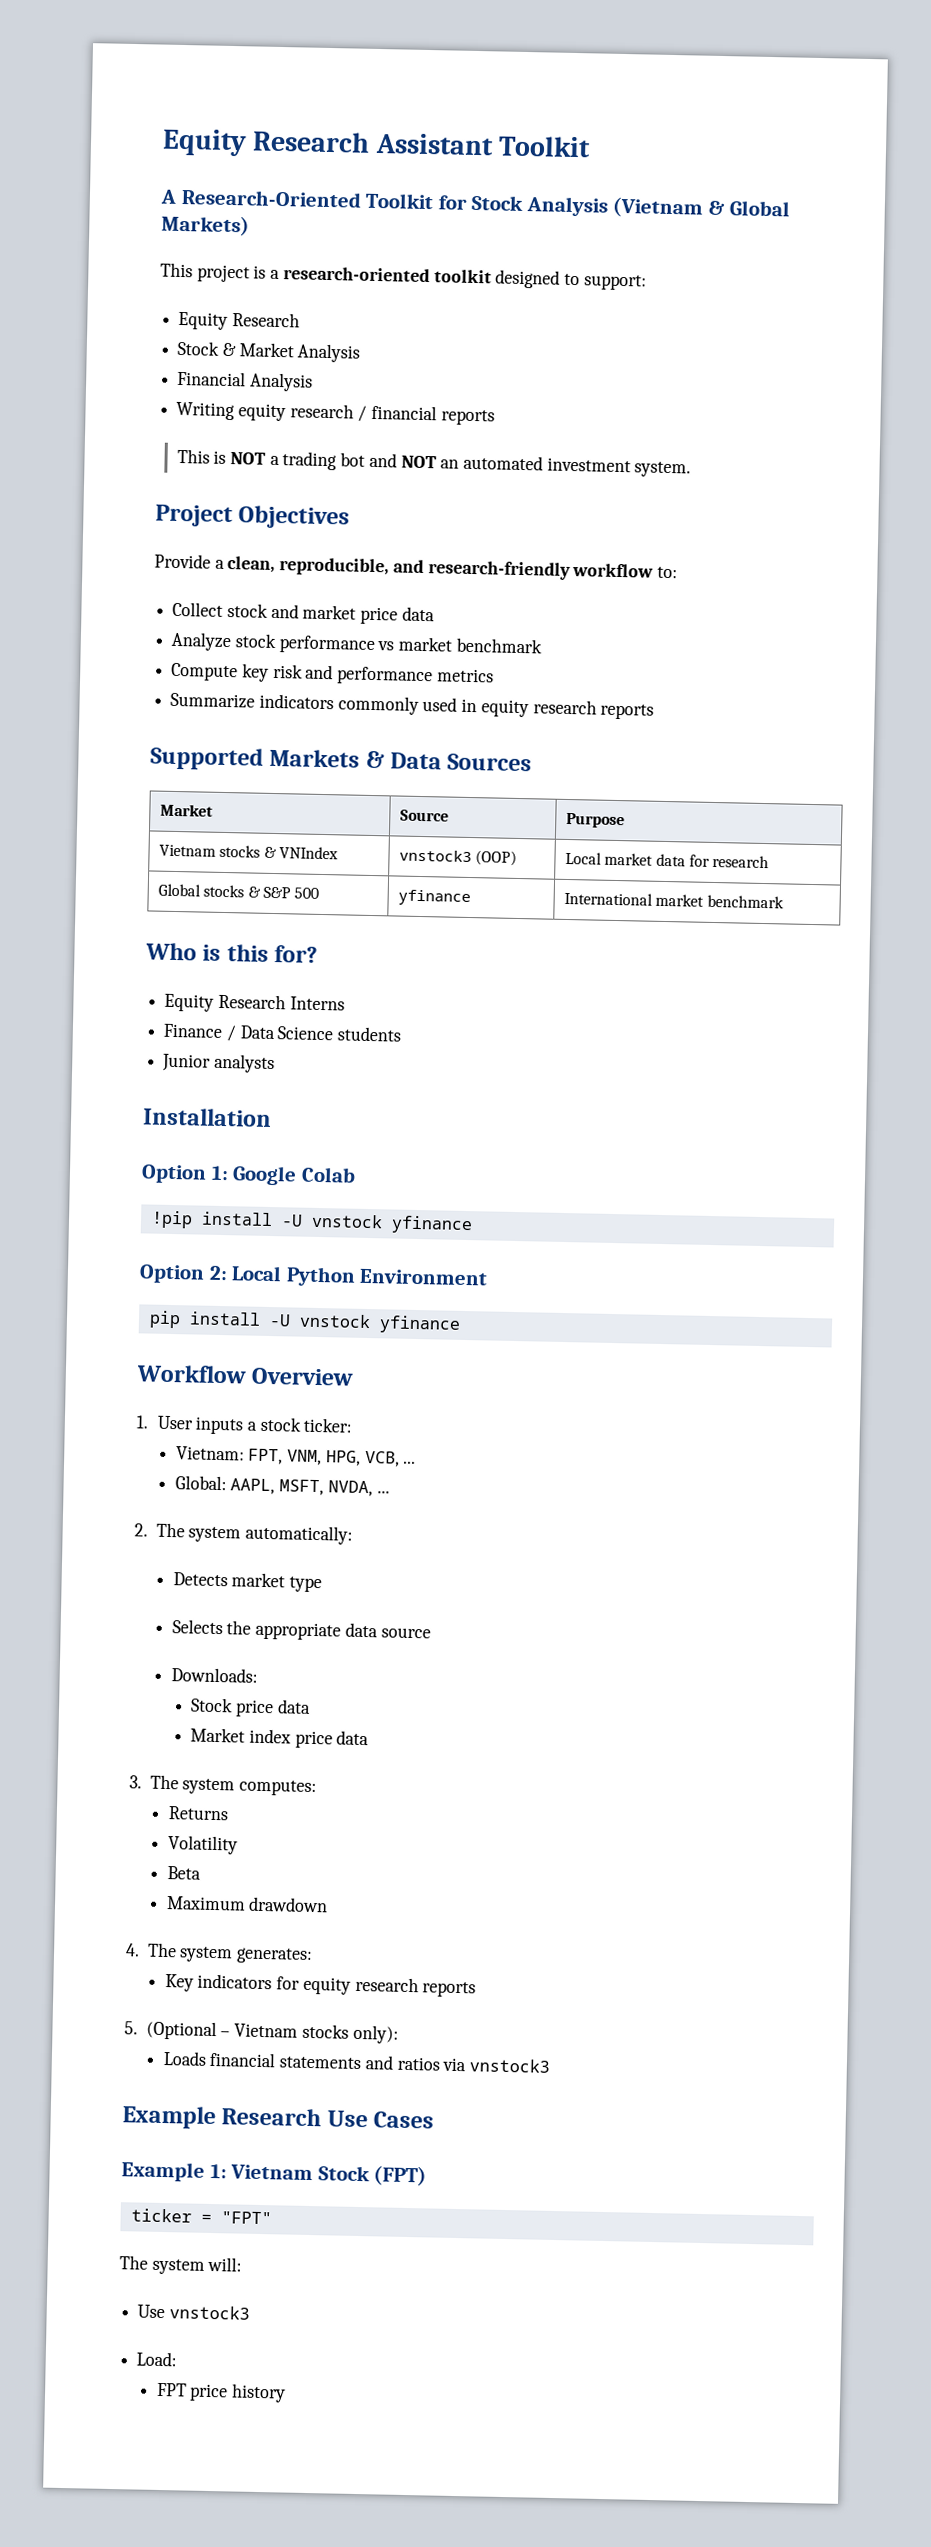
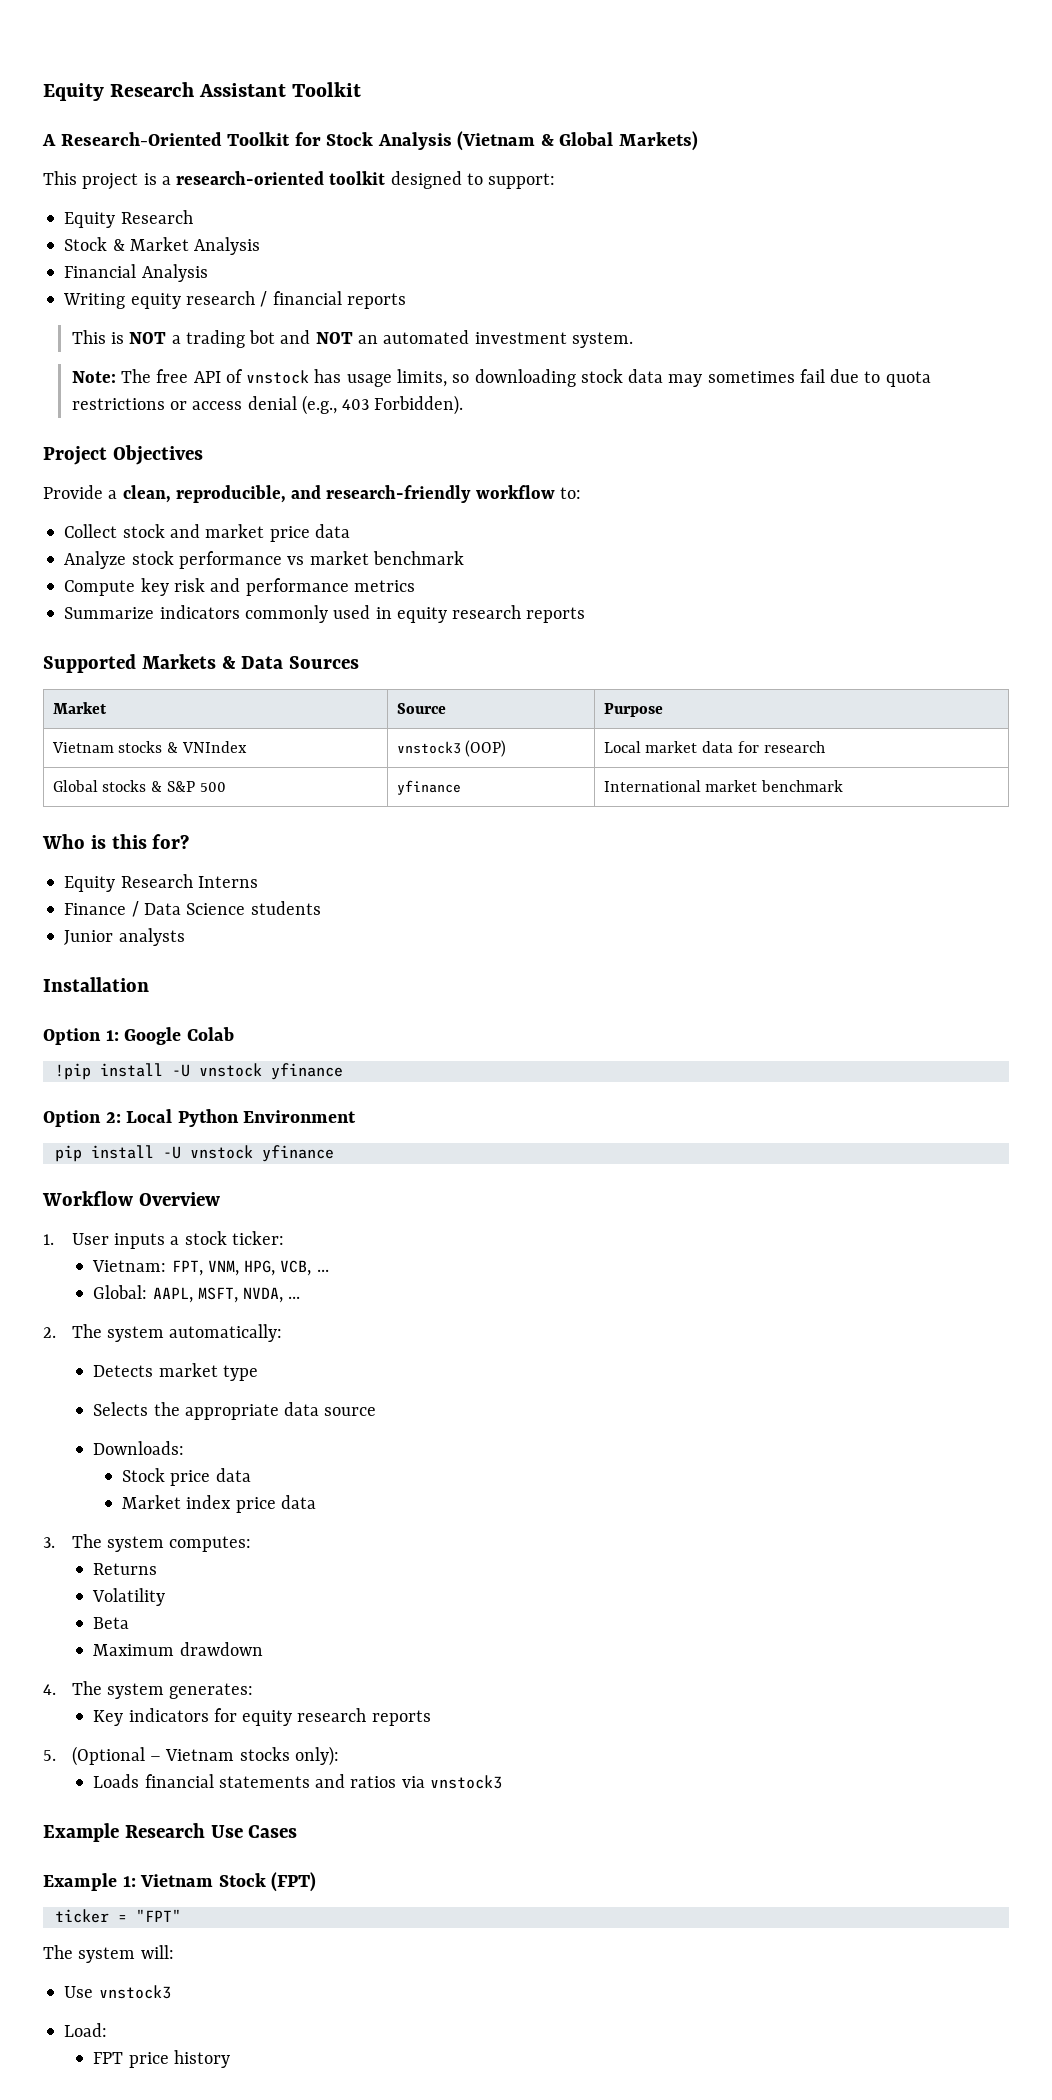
(692, 469) none -> [71,369,931,387] [71,395,464,415] // Note: The free API of vnstock has usage limits, so downloading stock data may sometimes fail due to quota restrictions or access denial (e.g., 403 Forbidden).

